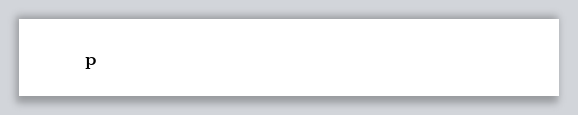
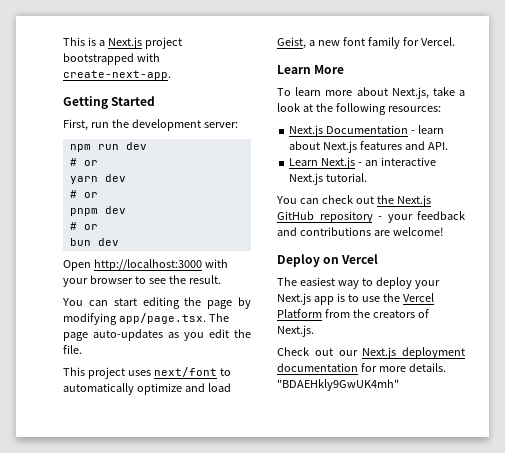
[85,57,96,69] p -> [63,37,182,49] [63,53,160,65] [63,70,171,80] [63,96,156,109] [63,119,238,131] [69,142,147,152] [69,158,98,166] [69,174,126,184] [69,190,98,198] [69,206,126,216] [69,222,98,230] [69,238,119,246] [63,259,228,271] [63,275,221,287] [62,297,251,309] [63,313,229,325] [63,329,251,341] [63,345,82,354] [63,367,231,379] [63,383,231,395] [277,37,455,49] [277,65,345,74] [277,87,465,99] [277,103,441,115] [289,125,445,137] [289,141,448,153] [289,157,436,169] [289,173,368,185] [276,195,431,207] [277,211,465,223] [277,227,444,236] [277,254,379,267] [277,277,440,289] [277,293,434,305] [277,309,429,318] [277,325,314,337] [277,347,465,359] [277,363,446,372] [277,379,399,391] This is a Next.js project bootstrapped with create-next-app. // Getting Started // First, run the development server: // npm run dev // # or // yarn dev // # or // pnpm dev // # or // bun dev // Open http://localhost:3000 with your browser to see the result. // You can start editing the page by modifying app/page.tsx. The page auto-updates as you edit the file. // This project uses next/font to automatically optimize and load Geist, a new font family for Vercel. // Learn More // To learn more about Next.js, take a look at the following resources: // Next.js Documentation - learn about Next.js features and API. // Learn Next.js - an interactive Next.js tutorial. // You can check out the Next.js GitHub repository - your feedback and contributions are welcome! // Deploy on Vercel // The easiest way to deploy your Next.js app is to use the Vercel Platform from the creators of Next.js. // Check out our Next.js deployment documentation for more details. "BDAEHkly9GwUK4mh"

